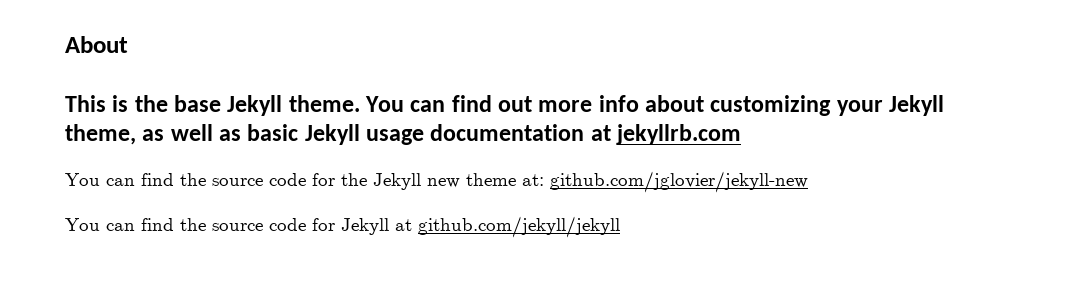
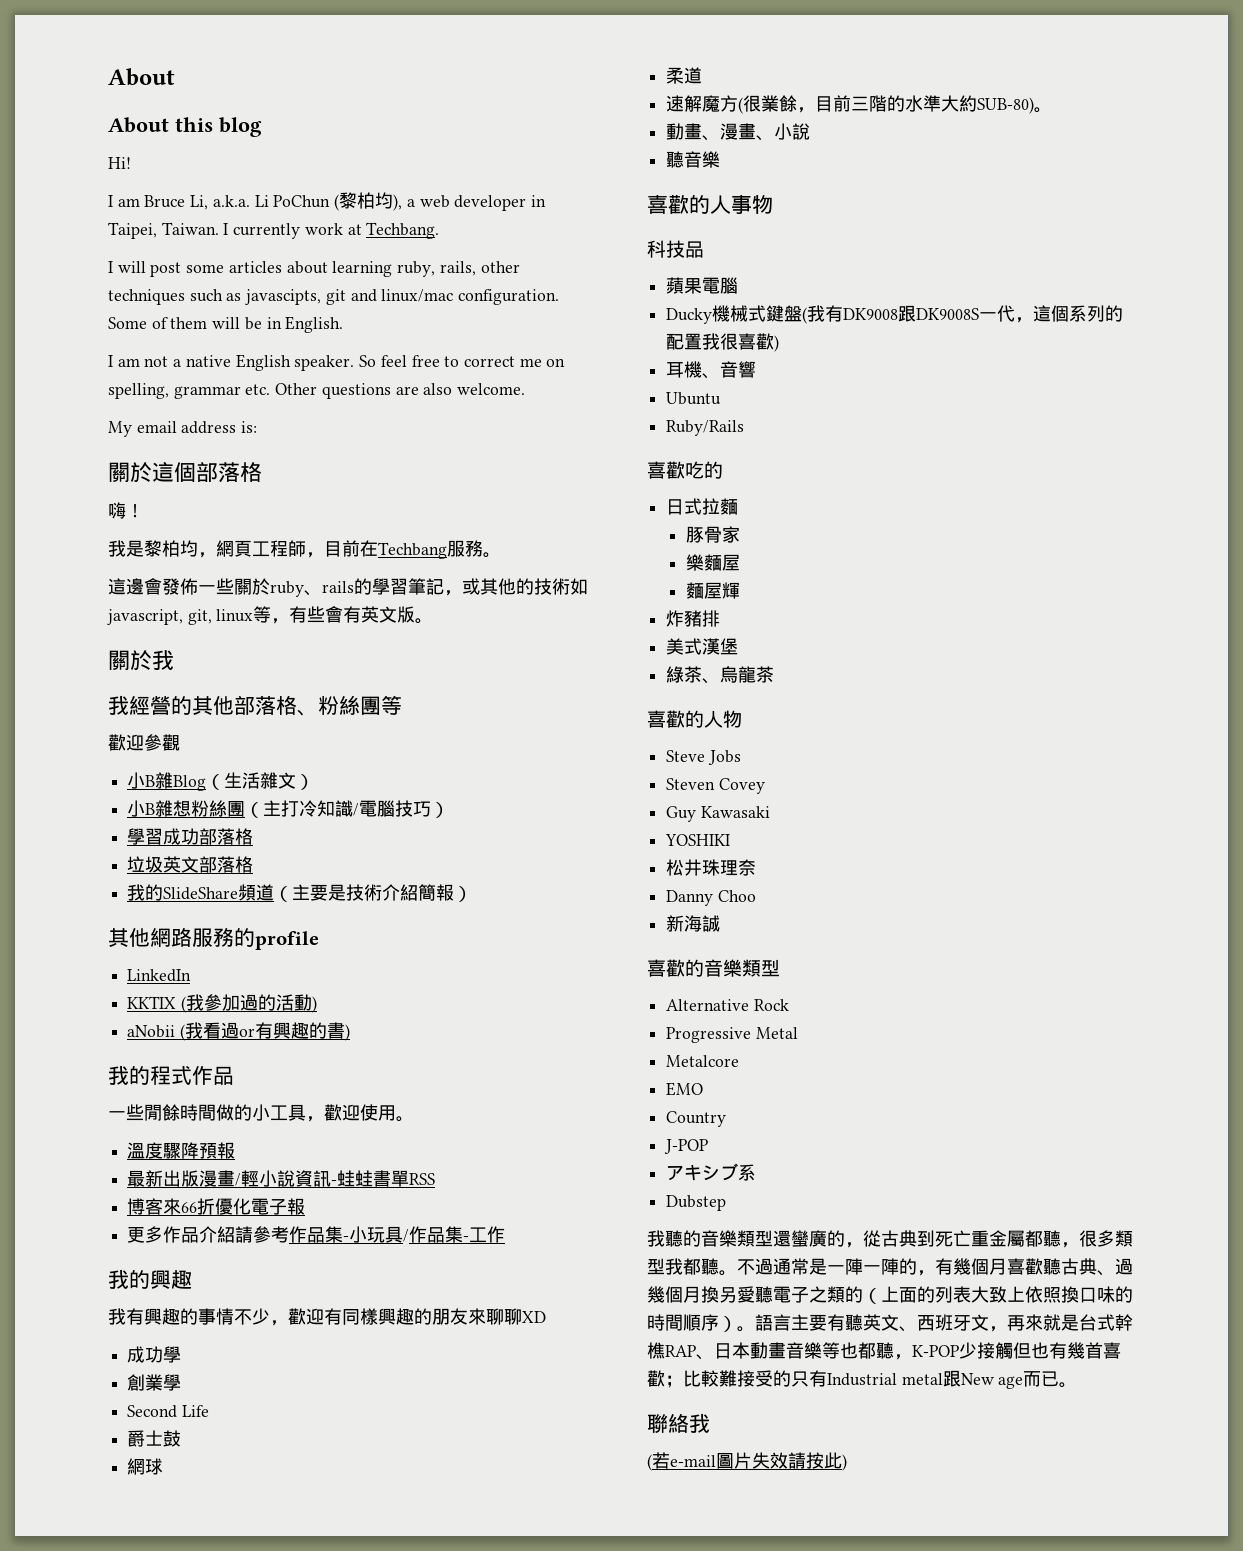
[65,95,945,116] [65,124,742,145] [65,171,808,193] [65,216,620,238] This is the base Jekyll theme. You can find out more info about customizing your Jekyll theme, as well as basic Jekyll usage documentation at jekyllrb.com // You can find the source code for the Jekyll new theme at: github.com/jglovier/jekyll-new // You can find the source code for Jekyll at github.com/jekyll/jekyll -> [108,117,262,137] [108,157,131,169] [108,192,546,211] [108,222,440,239] [108,261,520,277] [108,289,560,305] [108,316,344,333] [108,354,566,371] [108,383,526,399] [108,421,258,437] [108,461,262,483] [108,502,144,519] [108,540,501,559] [108,578,588,597] [107,606,434,625] [108,650,174,671] [108,695,402,716] [108,734,180,751] [127,772,315,791] [127,800,450,818] [127,828,254,845] [127,856,254,873] [127,884,473,902] [108,927,319,950] [127,969,192,982] [127,994,317,1013] [127,1022,350,1041] [108,1065,234,1085] [108,1104,414,1122] [127,1142,236,1159] [127,1170,436,1187] [127,1198,306,1215] [127,1226,506,1243] [108,1269,192,1290] [108,1308,546,1326] [127,1346,182,1363] [127,1374,182,1391] [127,1405,209,1418] [127,1430,182,1447] [127,1458,164,1475] [666,67,703,84] [666,95,1053,114] [666,123,811,141] [666,151,721,168] [647,195,773,214] [647,240,704,258] [666,277,739,294] [666,305,1124,324] [666,333,780,352] [666,361,757,379] [666,392,722,405] [666,420,745,436] [647,461,723,479] [666,498,739,515] [686,526,741,543] [686,554,741,571] [686,582,741,599] [666,610,721,627] [666,638,739,655] [666,666,775,684] [647,710,742,728] [666,750,741,765] [666,778,765,794] [666,806,770,822] [665,834,731,846] [666,859,757,876] [666,890,756,906] [666,915,721,932] [647,959,780,977] [666,999,789,1011] [666,1027,798,1043] [666,1055,740,1067] [666,1082,704,1096] [666,1111,727,1127] [664,1139,709,1154] [666,1163,757,1181] [666,1195,727,1211] [647,1230,1133,1248] [647,1258,1133,1276] [647,1286,1133,1304] [647,1314,1133,1332] [647,1342,1121,1360] [647,1370,1078,1389] [647,1413,710,1433] [647,1452,847,1471] About this blog // Hi! // I am Bruce Li, a.k.a. Li PoChun (黎柏均), a web developer in Taipei, Taiwan. I currently work at Techbang. // I will post some articles about learning ruby, rails, other techniques such as javascipts, git and linux/mac configuration. Some of them will be in English. // I am not a native English speaker. So feel free to correct me on spelling, grammar etc. Other questions are also welcome. // My email address is: // 關於這個部落格 // 嗨！ // 我是黎柏均，網頁工程師，目前在Techbang服務。 // 這邊會發佈一些關於ruby、rails的學習筆記，或其他的技術如javascript, git, linux等，有些會有英文版。 // 關於我 // 我經營的其他部落格、粉絲團等 // 歡迎參觀 // 小B雜Blog（生活雜文） // 小B雜想粉絲團（主打冷知識/電腦技巧） // 學習成功部落格 // 垃圾英文部落格 // 我的SlideShare頻道（主要是技術介紹簡報） // 其他網路服務的profile // LinkedIn // KKTIX (我參加過的活動) // aNobii (我看過or有興趣的書) // 我的程式作品 // 一些閒餘時間做的小工具，歡迎使用。 // 溫度驟降預報 // 最新出版漫畫/輕小說資訊-蛙蛙書單RSS // 博客來66折優化電子報 // 更多作品介紹請參考作品集-小玩具/作品集-工作 // 我的興趣 // 我有興趣的事情不少，歡迎有同樣興趣的朋友來聊聊XD // 成功學 // 創業學 // Second Life // 爵士鼓 // 網球 // 柔道 // 速解魔方(很業餘，目前三階的水準大約SUB-80)。 // 動畫、漫畫、小說 // 聽音樂 // 喜歡的人事物 // 科技品 // 蘋果電腦 // Ducky機械式鍵盤(我有DK9008跟DK9008S一代，這個系列的配置我很喜歡) // 耳機、音響 // Ubuntu // Ruby/Rails // 喜歡吃的 // 日式拉麵 // 豚骨家 // 樂麵屋 // 麵屋輝 // 炸豬排 // 美式漢堡 // 綠茶、烏龍茶 // 喜歡的人物 // Steve Jobs // Steven Covey // Guy Kawasaki // YOSHIKI // 松井珠理奈 // Danny Choo // 新海誠 // 喜歡的音樂類型 // Alternative Rock // Progressive Metal // Metalcore // EMO // Country // J-POP // アキシブ系 // Dubstep // 我聽的音樂類型還蠻廣的，從古典到死亡重金屬都聽，很多類型我都聽。不過通常是一陣一陣的，有幾個月喜歡聽古典、過幾個月換另愛聽電子之類的（上面的列表大致上依照換口味的時間順序）。語言主要有聽英文、西班牙文，再來就是台式幹樵RAP、日本動畫音樂等也都聽，K-POP少接觸但也有幾首喜歡；比較難接受的只有Industrial metal跟New age而已。 // 聯絡我 // (若e-mail圖片失效請按此)

